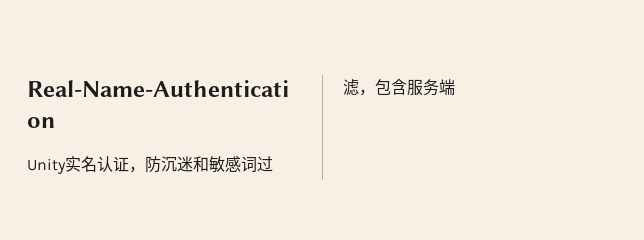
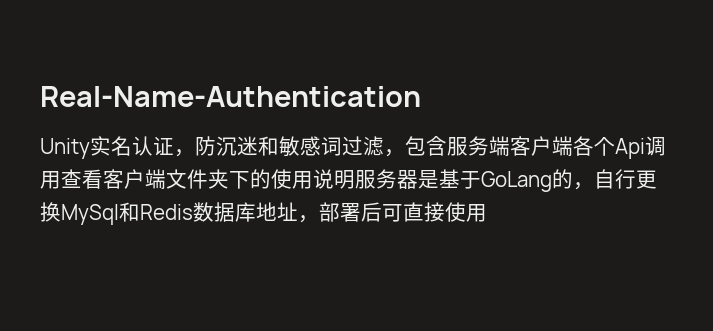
(455, 87) none -> [510,136,666,159] [40,169,657,192] [40,202,487,225] 客户端各个Api调用查看客户端文件夹下的使用说明服务器是基于GoLang的，自行更换MySql和Redis数据库地址，部署后可直接使用

